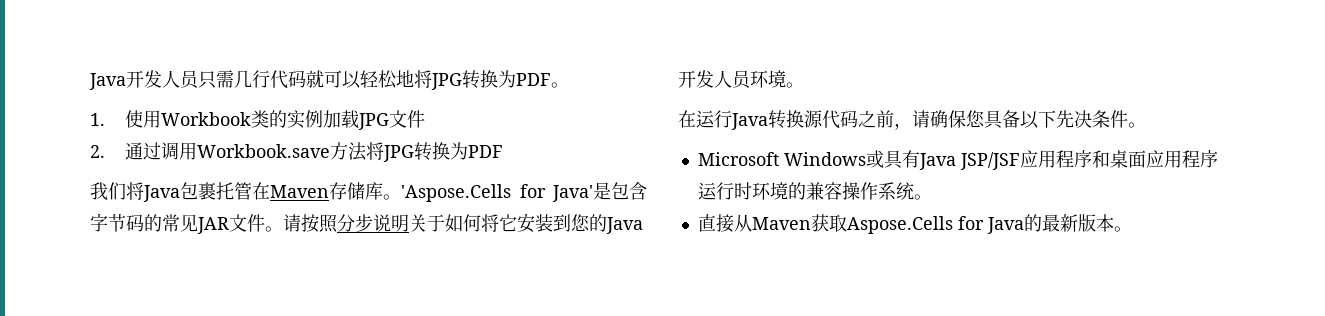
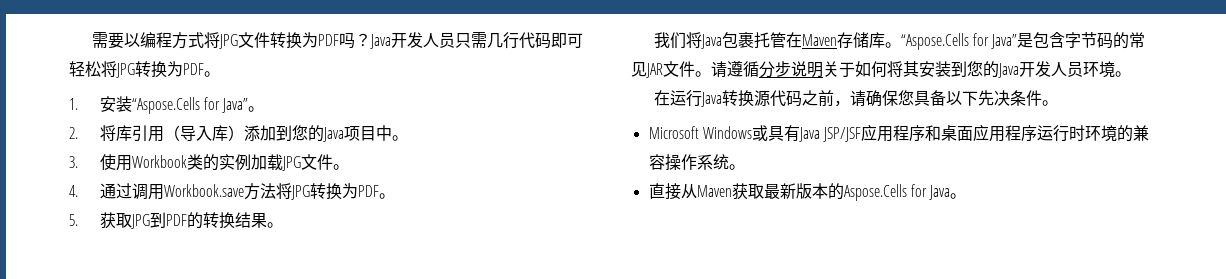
(89, 81) none -> [91,32,371,49] 需要以编程方式将JPG文件转换为PDF吗？
[306,70,414,89] 就可以轻松地 -> [550,33,583,48] [69,61,101,77] 即可轻松
(105, 119) none -> [99,96,265,114] [69,125,408,142] [69,156,78,168] 安装“Aspose.Cells for Java”。 // 2.将库引用（导入库）添加到您的Java项目中。 // 3.
[90,145,105,158] // 2. -> [332,164,349,170] [69,185,78,197] 。 // 4.
(504, 151) none -> [378,193,395,199] [69,212,283,229] 。 // 5.获取JPG到PDF的转换结果。
[401,184,593,202] 'Aspose.Cells for Java' -> [900,33,1018,50] “Aspose.Cells for Java”
[301,214,338,233] 按照 -> [727,61,759,77] 遵循
[499,214,517,232] 它 -> [903,61,919,77] 其
[846,214,1114,234] Aspose.Cells for Java的最新版本 -> [763,183,951,201] 最新版本的Aspose.Cells for Java

